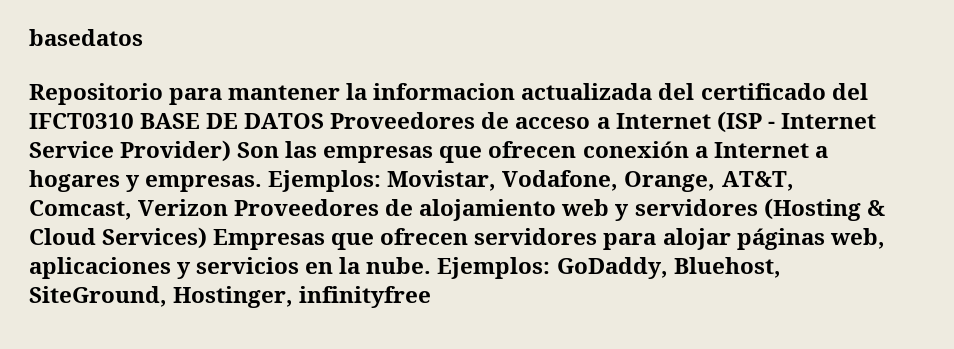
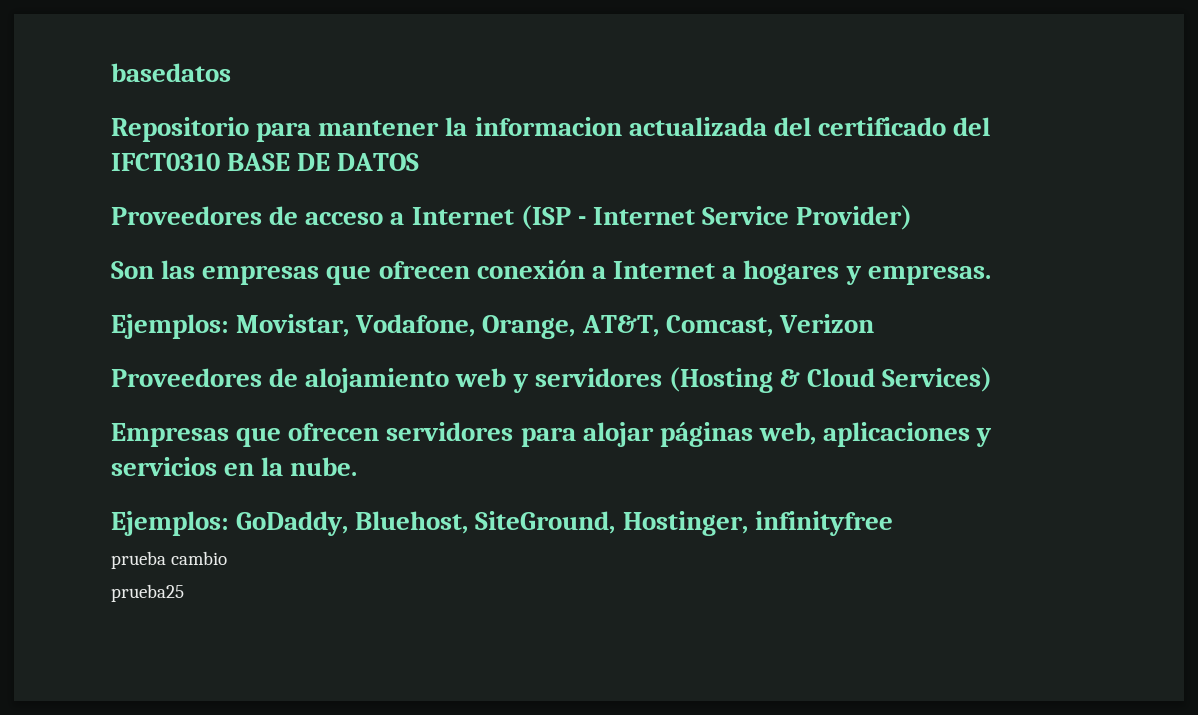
(325, 121) none -> (420, 162) //
(232, 151) none -> (913, 217) //
(263, 183) none -> (991, 275) //
(229, 207) none -> (874, 323) //
(208, 238) none -> (993, 379) //
(432, 265) none -> (358, 466) //
(432, 297) none -> [111,551,228,569] [111,584,184,602] // prueba cambio // prueba25

